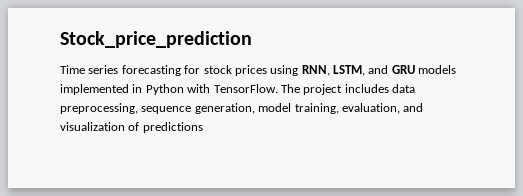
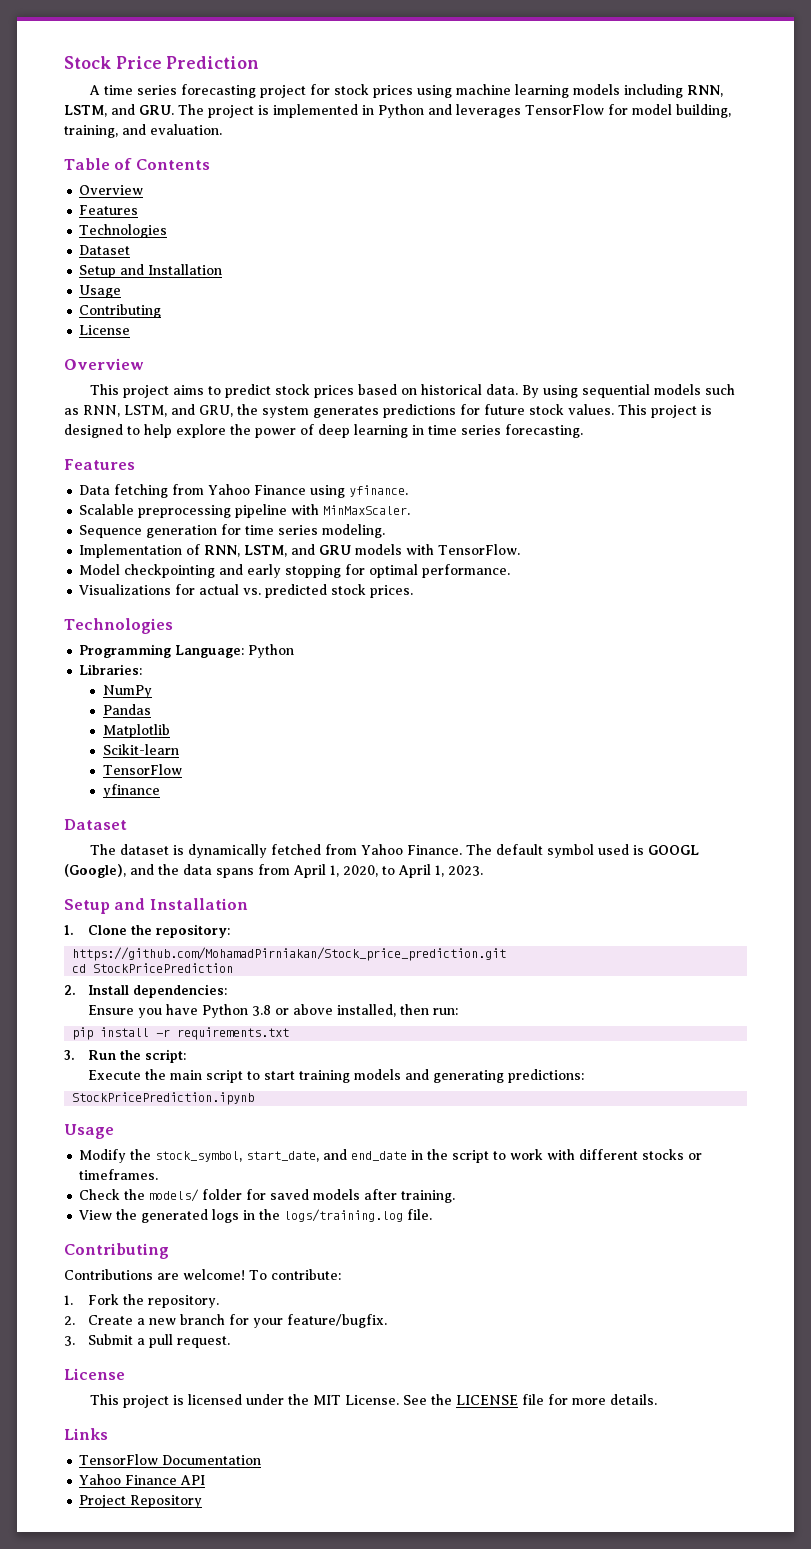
[60,31,252,48] [60,65,85,74] Stock_price_prediction // Time -> [64,56,260,69] [89,85,134,95] Stock Price Prediction // A time
(181, 70) none -> [260,85,307,98] project
(299, 70) none -> [456,84,724,98] [64,104,731,118] [64,124,222,138] [64,158,210,170] [79,185,144,195] [79,205,139,215] [79,224,168,238] [79,245,131,255] [79,264,223,278] [79,285,122,298] [79,304,162,318] [79,325,131,335] [64,358,144,370] [90,384,736,398] [64,404,712,418] [64,424,583,438] [64,459,135,470] [79,484,409,498] [79,504,411,518] [79,524,386,538] [79,544,201,558] machine learning models including RNN, LSTM, and GRU. The project is implemented in Python and leverages TensorFlow for model building, training, and evaluation. // Table of Contents // Overview // Features // Technologies // Dataset // Setup and Installation // Usage // Contributing // License // Overview // This project aims to predict stock prices based on historical data. By using sequential models such as RNN, LSTM, and GRU, the system generates predictions for future stock values. This project is designed to help explore the power of deep learning in time series forecasting. // Features // Data fetching from Yahoo Finance using yfinance. // Scalable preprocessing pipeline with MinMaxScaler. // Sequence generation for time series modeling. // Implementation of
[60,84,184,95] implemented in Python -> (403, 549) none
[280,84,415,95] [60,103,424,114] [60,122,203,133] The project includes data preprocessing, sequence generation, model training, evaluation, and visualization of predictions -> [79,564,511,578] [79,584,414,598] [64,618,173,634] [79,644,295,658] [79,664,143,675] [102,685,152,698] [102,704,151,715] [102,724,170,738] [102,744,179,755] [102,764,182,775] [102,784,160,798] [64,819,127,830] [90,844,700,858] [64,864,483,878] [64,898,248,914] [64,924,230,938] [72,947,507,961] [72,963,234,973] [64,984,227,998] [87,1004,458,1018] [72,1027,290,1040] [64,1049,186,1063] [87,1069,584,1083] [72,1092,255,1105] [64,1124,114,1139] [79,1149,703,1163] [79,1169,159,1180] [79,1189,456,1203] [79,1209,433,1223] [64,1243,169,1259] [64,1269,341,1280] [64,1294,219,1308] [64,1314,387,1328] [64,1334,230,1348] [64,1368,125,1380] [90,1394,658,1408] [64,1428,108,1440] [79,1454,262,1465] [79,1474,206,1485] [79,1495,203,1508] // Model checkpointing and early stopping for optimal performance. // Visualizations for actual vs. predicted stock prices. // Technologies // Programming Language: Python // Libraries: // NumPy // Pandas // Matplotlib // Scikit-learn // TensorFlow // yfinance // Dataset // The dataset is dynamically fetched from Yahoo Finance. The default symbol used is GOOGL (Google), and the data spans from April 1, 2020, to April 1, 2023. // Setup and Installation // 1. Clone the repository: // https://github.com/MohamadPirniakan/Stock_price_prediction.git // cd StockPricePrediction // 2. Install dependencies: // Ensure you have Python 3.8 or above installed, then run: // pip install -r requirements.txt // 3. Run the script: // Execute the main script to start training models and generating predictions: // StockPricePrediction.ipynb // Usage // Modify the stock_symbol, start_date, and end_date in the script to work with different stocks or timeframes. // Check the models/ folder for saved models after training. // View the generated logs in the logs/training.log file. // Contributing // Contributions are welcome! To contribute: // 1. Fork the repository. // 2. Create a new branch for your feature/bugfix. // 3. Submit a pull request. // License // This project is licensed under the MIT License. See the LICENSE file for more details. // Links // TensorFlow Documentation // Yahoo Finance API // Project Repository

